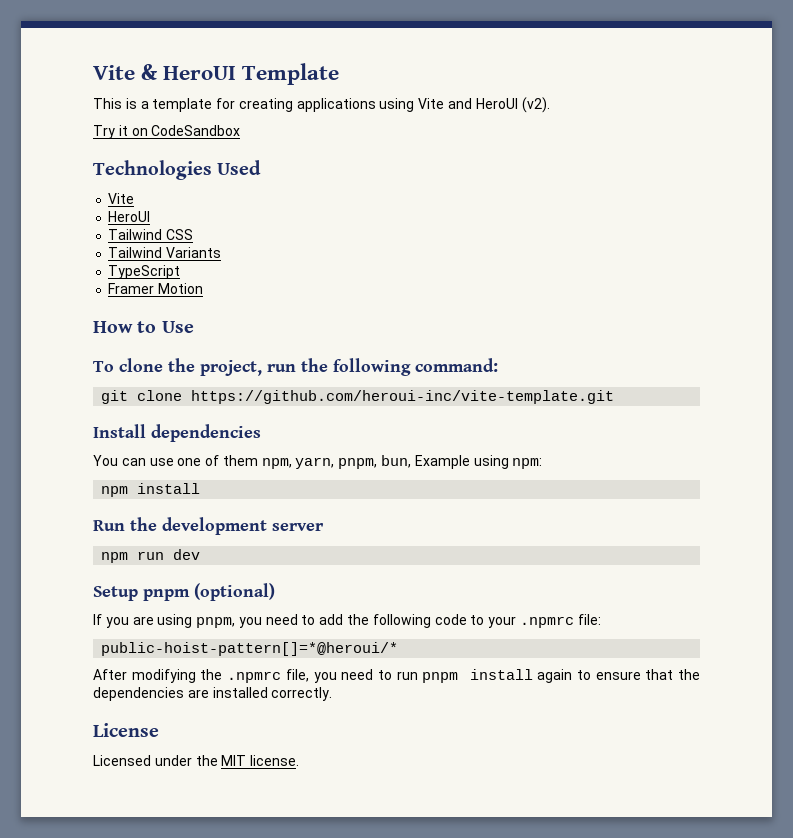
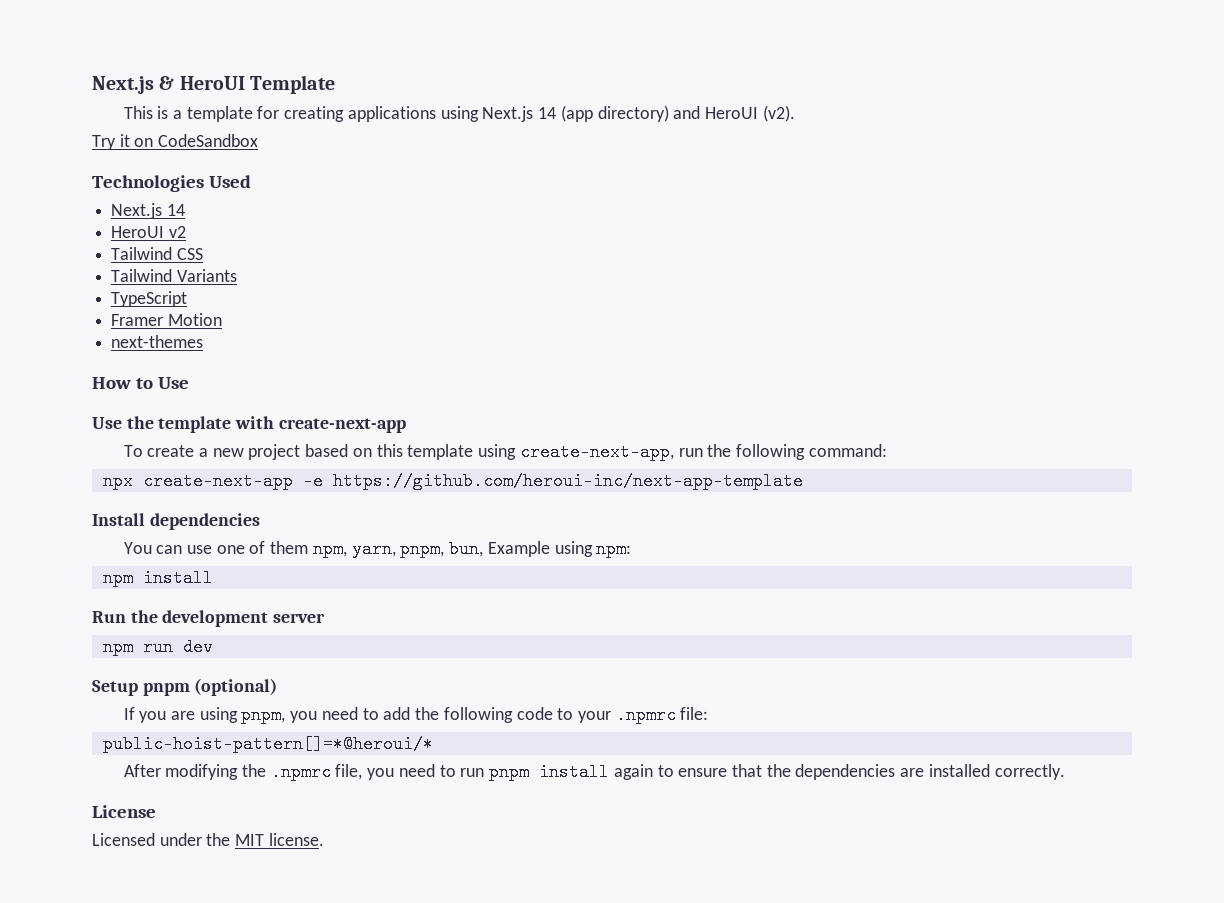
[93,65,135,80] Vite -> [92,76,154,94] Next.js
[418,98,445,109] Vite -> [482,105,669,122] Next.js 14 (app directory)
[108,193,135,204] [108,211,151,222] Vite // HeroUI -> [111,203,185,219] [111,226,186,238] Next.js 14 // HeroUI v2
(204, 288) none -> [111,335,204,348] // next-themes
[93,358,262,376] To clone the project, -> [92,416,406,433] [123,443,674,461] Use the template with create-next-app // To create a new project based on this template using create-next-app,
[101,390,615,404] git clone https://github.com/heroui-inc/vite-template.git -> [102,472,803,490] npx create-next-app -e https://github.com/heroui-inc/next-app-template

